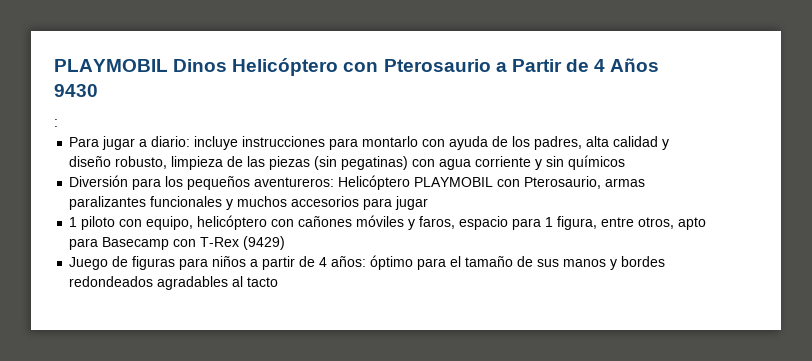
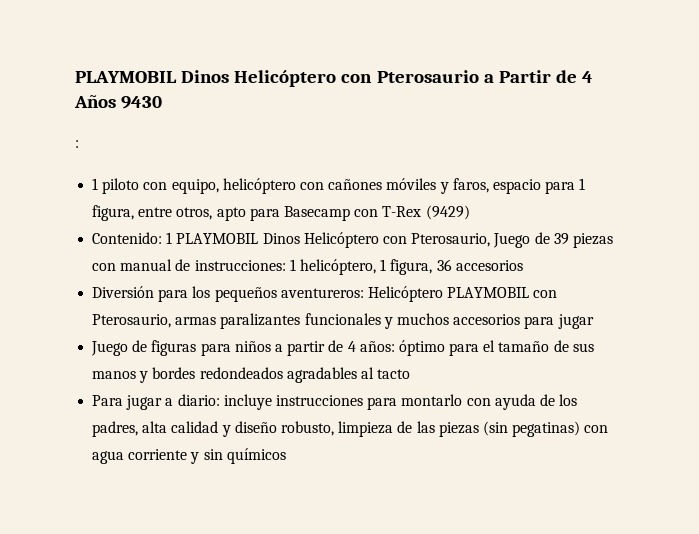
(58, 123) none -> [92,178,586,194] [92,205,470,221] [92,232,613,248] [92,259,523,275] [92,286,558,302] [92,313,594,329] [91,340,594,356] [92,367,411,383] // 1 piloto con equipo, helicóptero con cañones móviles y faros, espacio para 1 figura, entre otros, apto para Basecamp con T-Rex (9429) // Contenido: 1 PLAYMOBIL Dinos Helicóptero con Pterosaurio, Juego de 39 piezas con manual de instrucciones: 1 helicóptero, 1 figura, 36 accesorios // Diversión para los pequeños aventureros: Helicóptero PLAYMOBIL con Pterosaurio, armas paralizantes funcionales y muchos accesorios para jugar // Juego de figuras para niños a partir de 4 años: óptimo para el tamaño de sus manos y bordes redondeados agradables al tacto
[69,175,646,190] [69,196,429,210] [69,215,707,230] [69,236,286,250] [69,255,666,270] [69,276,279,290] // Diversión para los pequeños aventureros: Helicóptero PLAYMOBIL con Pterosaurio, armas paralizantes funcionales y muchos accesorios para jugar // 1 piloto con equipo, helicóptero con cañones móviles y faros, espacio para 1 figura, entre otros, apto para Basecamp con T-Rex (9429) // Juego de figuras para niños a partir de 4 años: óptimo para el tamaño de sus manos y bordes redondeados agradables al tacto -> (286, 456) none

